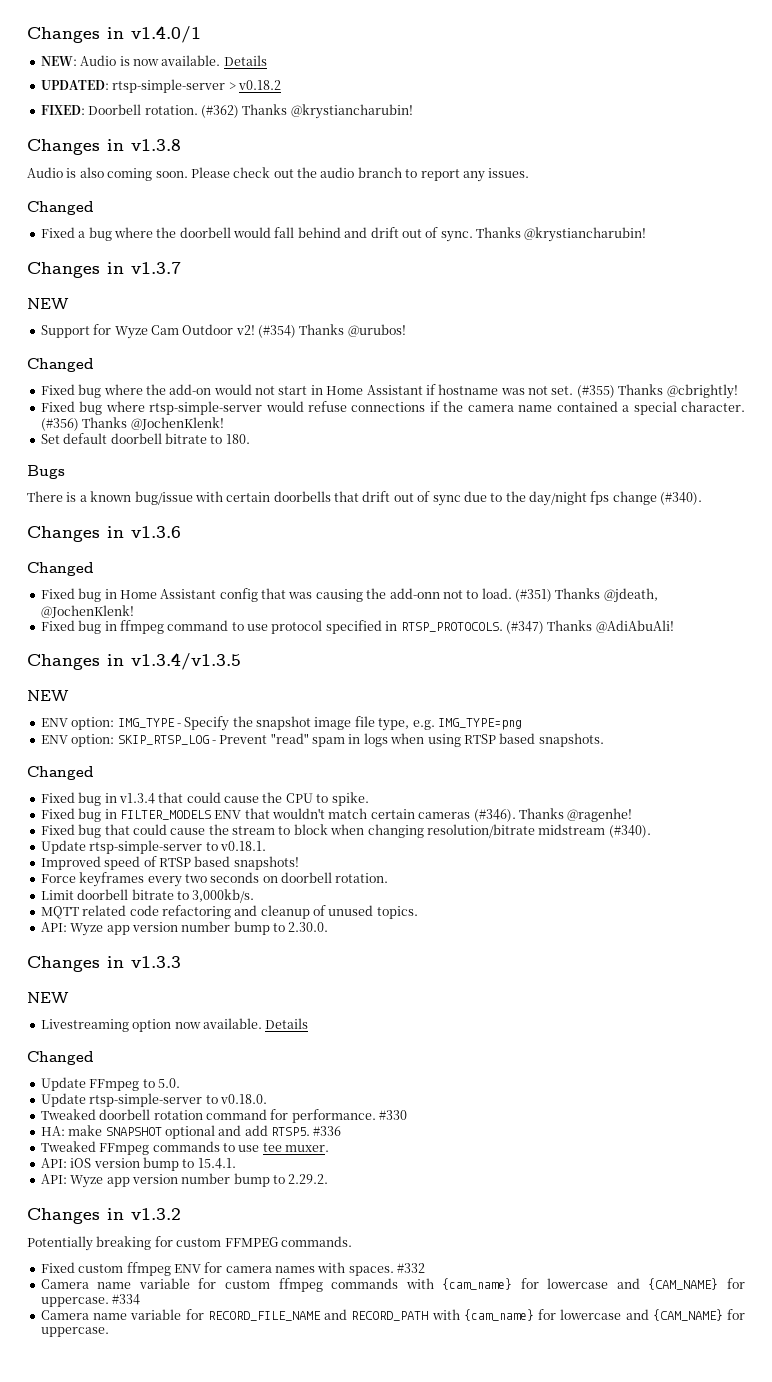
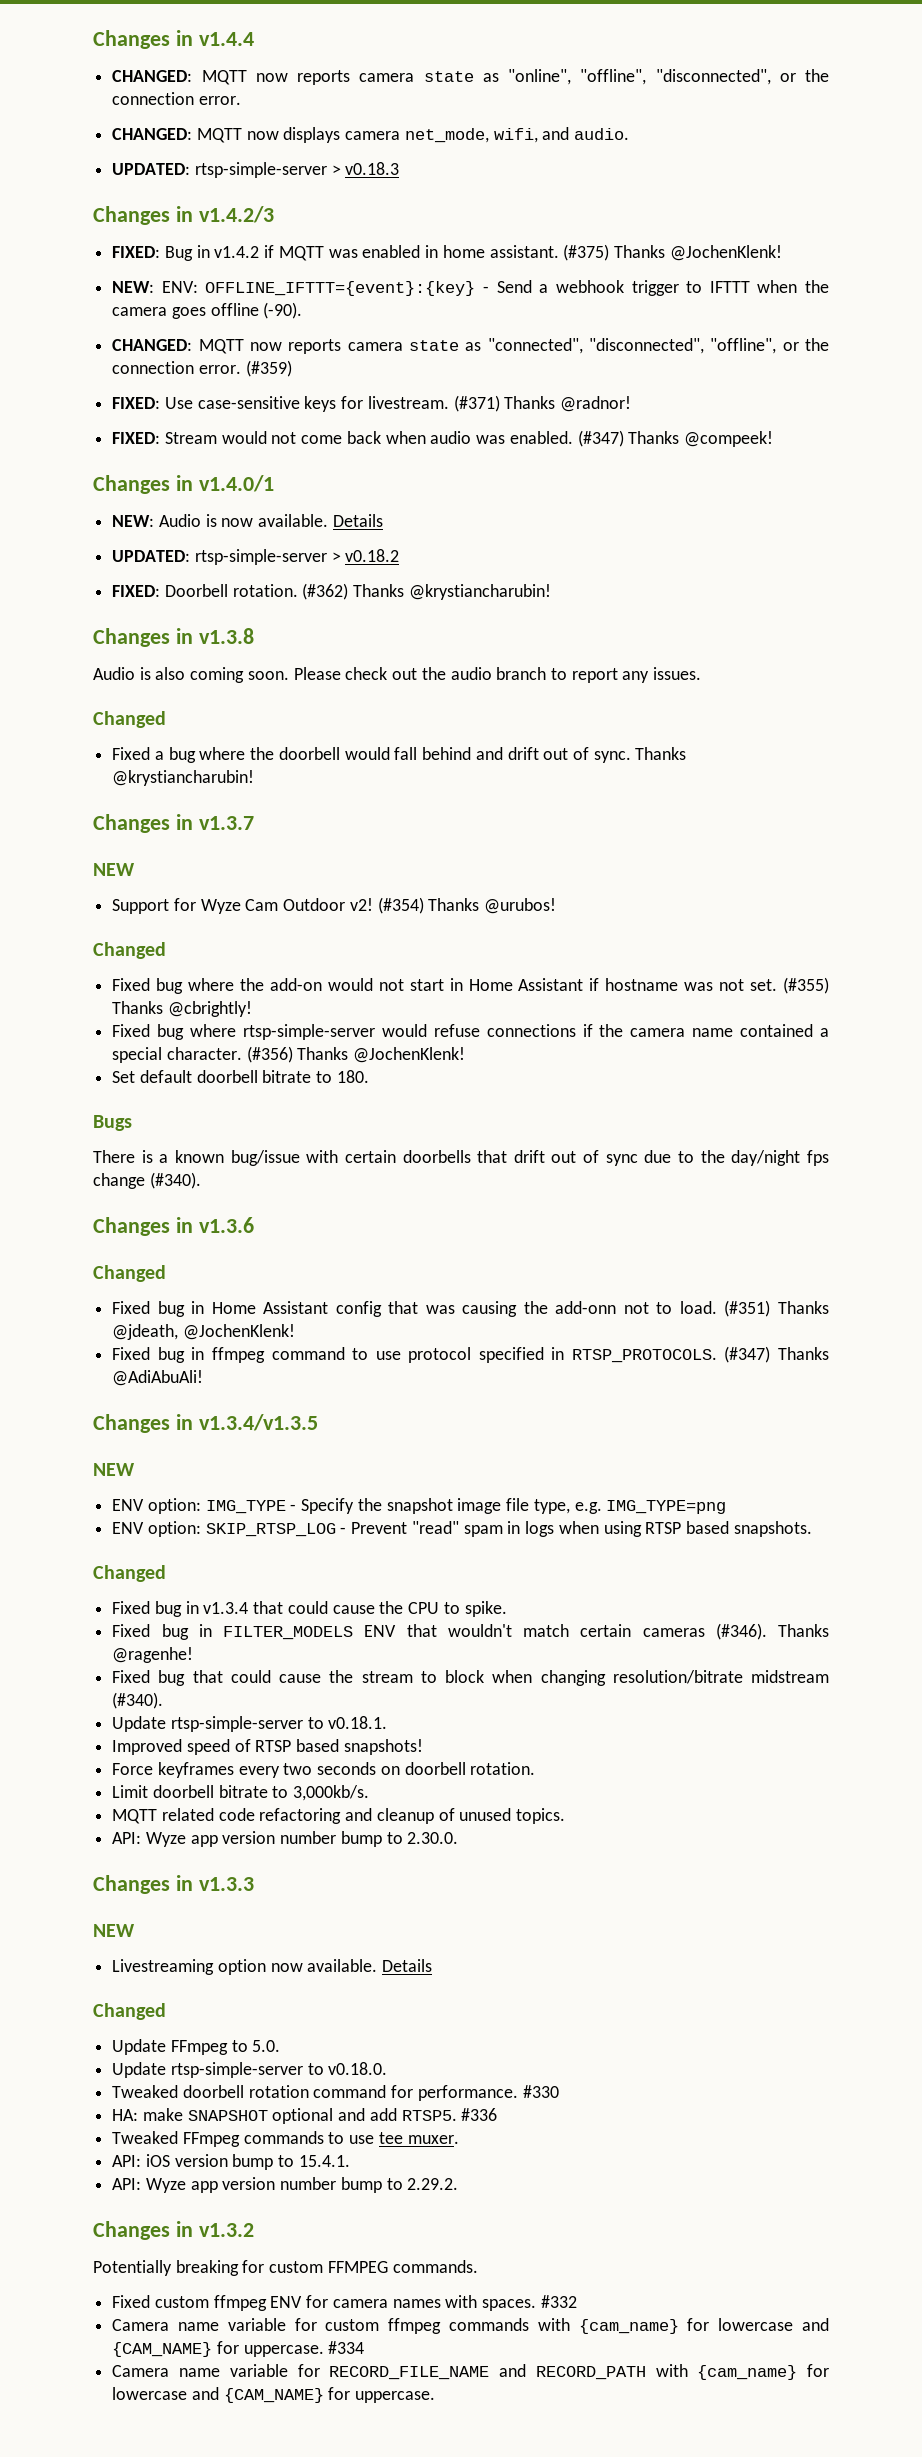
[27,27,124,43] Changes in -> [93,30,254,49] [112,69,829,85] [112,92,241,105] [112,127,630,143] [112,162,400,178] [93,206,274,225] [112,244,782,261] [112,280,830,296] [112,302,303,319] [112,338,829,354] [112,360,292,377] [112,395,632,412] [112,430,773,447] [93,475,193,494] Changes in v1.4.4 // CHANGED: MQTT now reports camera state as "online", "offline", "disconnected", or the connection error. // CHANGED: MQTT now displays camera net_mode, wifi, and audio. // UPDATED: rtsp-simple-server > v0.18.3 // Changes in v1.4.2/3 // FIXED: Bug in v1.4.2 if MQTT was enabled in home assistant. (#375) Thanks @JochenKlenk! // NEW: ENV: OFFLINE_IFTTT={event}:{key} - Send a webhook trigger to IFTTT when the camera goes offline (-90). // CHANGED: MQTT now reports camera state as "connected", "disconnected", "offline", or the connection error. (#359) // FIXED: Use case-sensitive keys for livestream. (#371) Thanks @radnor! // FIXED: Stream would not come back when audio was enabled. (#347) Thanks @compeek! // Changes in

